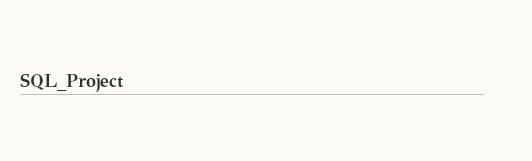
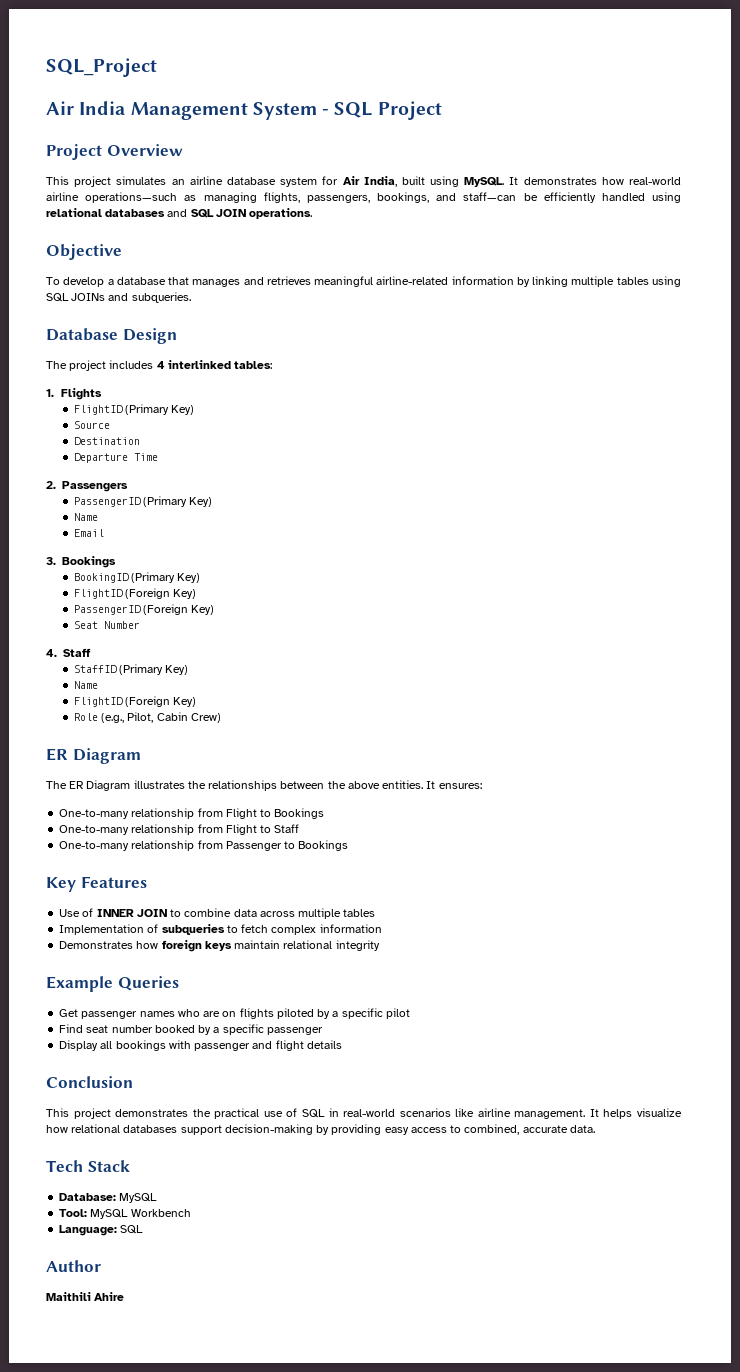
(123, 82) none -> [46,101,442,120] [46,144,183,160] [46,176,681,187] [46,192,681,203] [46,208,313,219] [46,244,122,260] [46,276,681,287] [46,292,191,303] [46,328,177,344] [46,360,273,371] [46,388,102,400] [73,404,195,415] [73,421,110,429] [73,437,140,445] [73,453,158,463] [46,481,128,492] [73,496,213,507] [73,513,98,521] [73,529,104,537] [46,556,116,568] [73,572,201,583] [73,588,197,599] [73,604,215,615] [73,621,140,629] [46,648,91,657] [73,664,189,675] [73,681,98,689] [73,696,197,707] [73,712,221,723] [46,748,141,764] [46,780,482,791] [59,808,325,819] [59,824,300,835] [59,840,349,851] [46,876,147,892] [59,908,376,919] [59,924,382,935] [59,940,380,952] [46,976,179,992] [59,1008,410,1019] [59,1024,323,1035] [59,1040,342,1051] [46,1076,133,1088] [46,1108,682,1119] [46,1124,595,1135] [46,1160,130,1172] [59,1193,158,1203] [59,1209,191,1219] [59,1225,144,1236] [46,1260,101,1272] [46,1292,125,1301] // Air India Management System - SQL Project // Project Overview // This project simulates an airline database system for Air India, built using MySQL. It demonstrates how real-world airline operations—such as managing flights, passengers, bookings, and staff—can be efficiently handled using relational databases and SQL JOIN operations. // Objective // To develop a database that manages and retrieves meaningful airline-related information by linking multiple tables using SQL JOINs and subqueries. // Database Design // The project includes 4 interlinked tables: // 1. Flights // FlightID (Primary Key) // Source // Destination // Departure Time // 2. Passengers // PassengerID (Primary Key) // Name // Email // 3. Bookings // BookingID (Primary Key) // FlightID (Foreign Key) // PassengerID (Foreign Key) // Seat Number // 4. Staff // StaffID (Primary Key) // Name // FlightID (Foreign Key) // Role (e.g., Pilot, Cabin Crew) // ER Diagram // The ER Diagram illustrates the relationships between the above entities. It ensures: // One-to-many relationship from Flight to Bookings // One-to-many relationship from Flight to Staff // One-to-many relationship from Passenger to Bookings // Key Features // Use of INNER JOIN to combine data across multiple tables // Implementation of subqueries to fetch complex information // Demonstrates how foreign keys maintain relational integrity // Example Queries // Get passenger names who are on flights piloted by a specific pilot // Find seat number booked by a specific passenger // Display all bookings with passenger and flight details // Conclusion // This project demonstrates the practical use of SQL in real-world scenarios like airline management. It helps visualize how relational databases support decision-making by providing easy access to combined, accurate data. // Tech Stack // Database: MySQL // Tool: MySQL Workbench // Language: SQL // Author // Maithili Ahire

